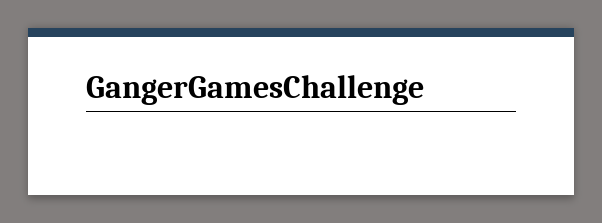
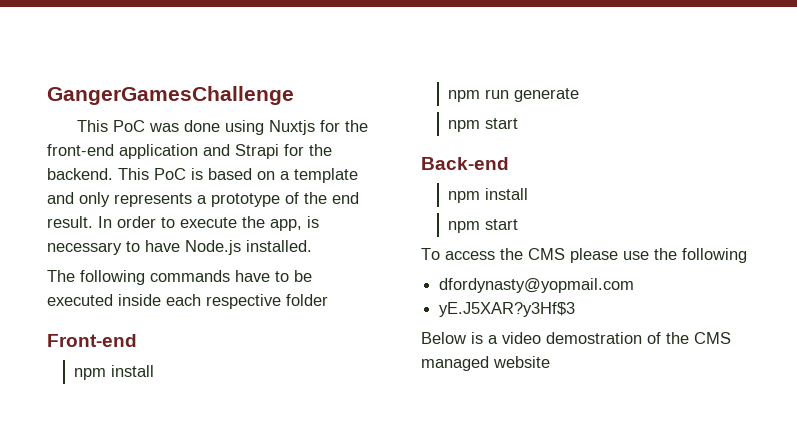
(424, 90) none -> [77,120,369,135] [47,144,332,159] [47,168,358,183] [47,192,359,207] [47,216,319,231] [47,240,312,255] [47,270,312,285] [47,294,328,309] [47,334,137,347] [74,365,155,380] [448,88,580,102] [448,118,519,132] [421,157,509,170] [448,188,529,203] [448,219,519,233] [421,248,747,263] [439,278,635,293] [439,302,576,317] [421,332,731,344] [421,356,550,371] // This PoC was done using Nuxtjs for the front-end application and Strapi for the backend. This PoC is based on a template and only represents a prototype of the end result. In order to execute the app, is necessary to have Node.js installed. // The following commands have to be executed inside each respective folder // Front-end // npm install // npm run generate // npm start // Back-end // npm install // npm start // To access the CMS please use the following // dfordynasty@yopmail.com // yE.J5XAR?y3Hf$3 // Below is a video demostration of the CMS managed website

